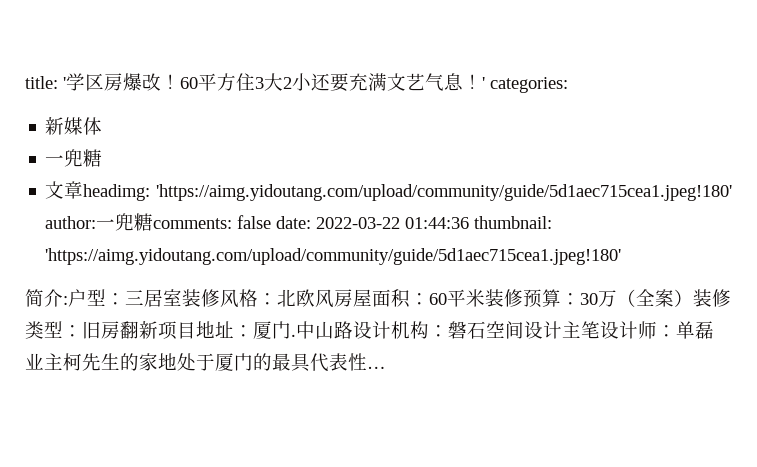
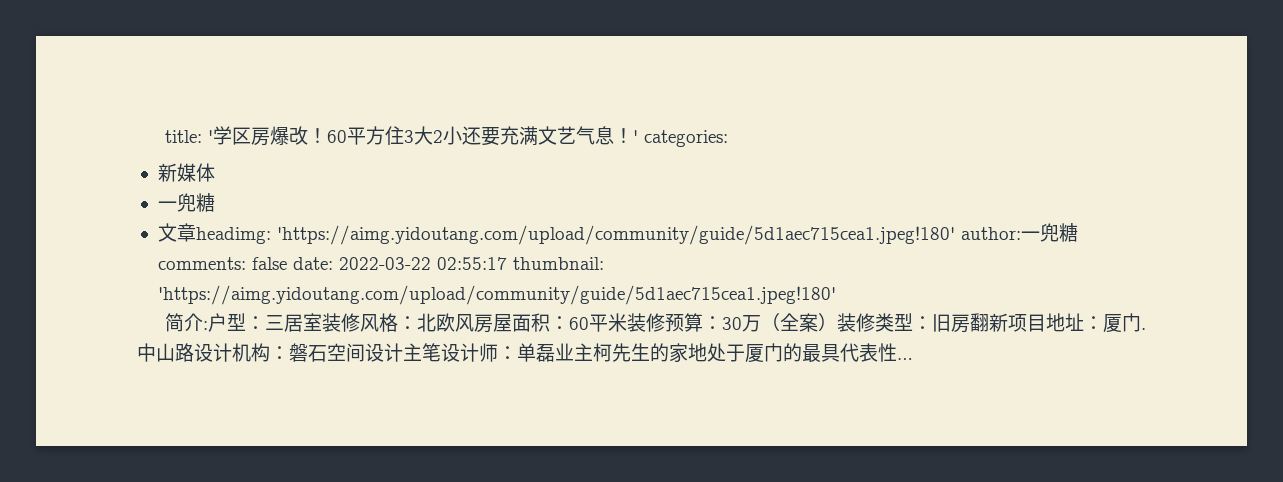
[405,217,470,229] 01:44:36 -> [436,257,507,270] 02:55:17

